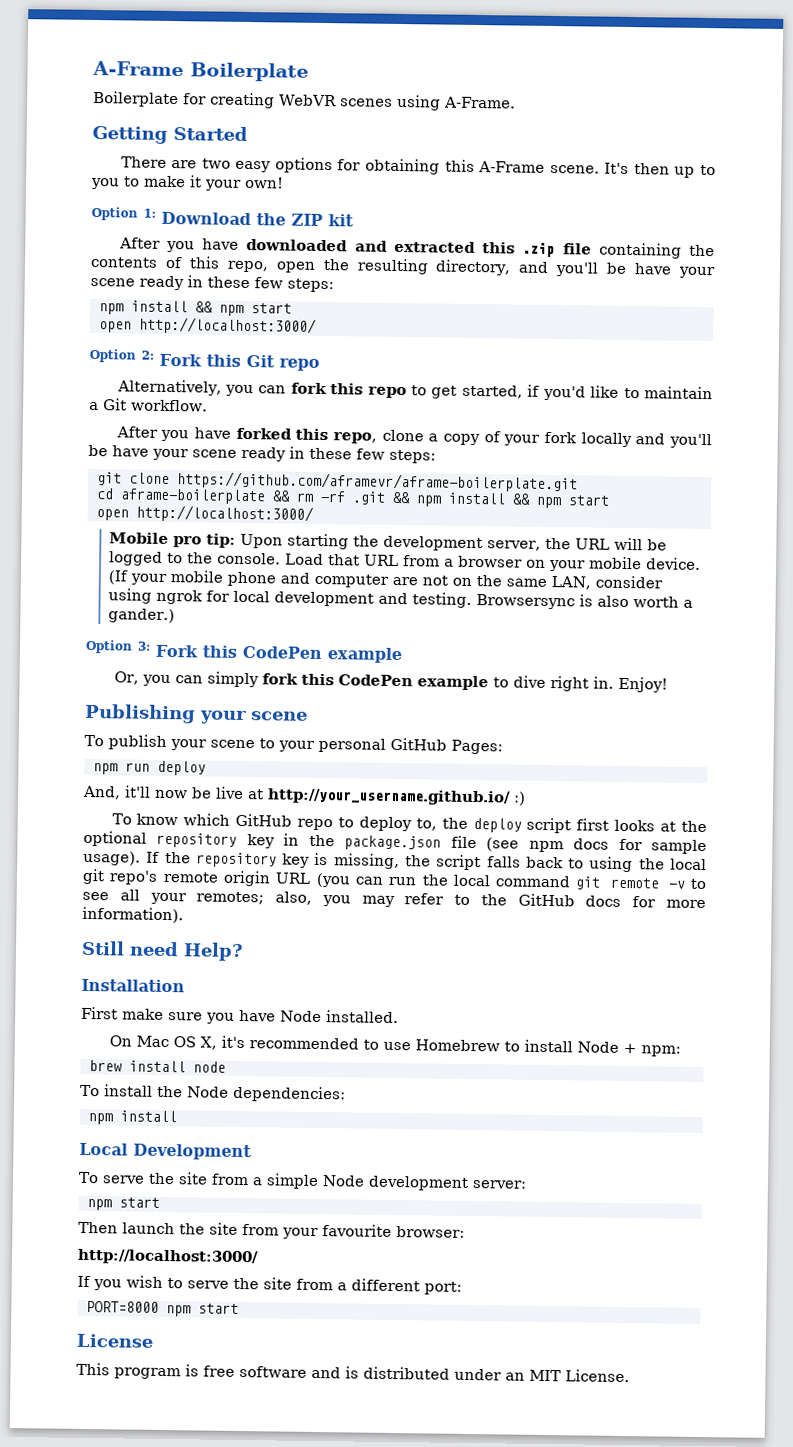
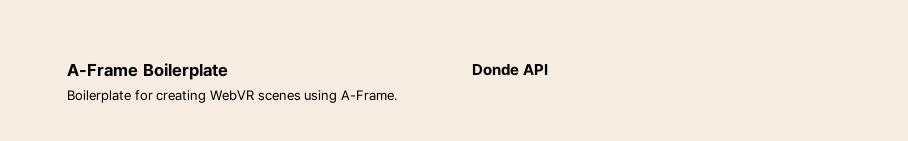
[92,125,248,144] [120,156,717,178] [90,175,284,191] [91,206,354,227] [118,237,715,259] [90,256,716,279] [90,275,334,293] [99,300,292,316] [99,316,317,335] [89,348,320,371] [116,379,713,401] [89,398,208,412] [115,426,712,449] [88,444,436,464] [97,471,578,493] [96,488,609,509] [96,504,314,523] [109,532,668,552] [109,551,702,572] [108,570,664,590] [108,588,694,610] [108,608,176,624] [85,639,402,664] [113,671,668,693] [84,703,308,725] [84,734,503,755] [93,760,206,776] [82,785,526,806] [111,813,707,834] [83,830,707,855] [83,850,707,873] [82,868,706,890] [82,889,706,909] [82,906,184,924] [81,940,244,962] [81,978,185,993] [81,1006,399,1024] [108,1035,681,1057] [89,1060,226,1073] [80,1084,346,1103] [88,1110,177,1125] [79,1142,252,1161] [78,1171,527,1191] [87,1197,160,1211] [78,1221,465,1240] [77,1248,259,1266] [77,1275,462,1295] [86,1300,239,1317] [76,1333,153,1348] [76,1362,630,1383] Getting Started // There are two easy options for obtaining this A-Frame scene. It's then up to you to make it your own! // Option 1: Download the ZIP kit // After you have downloaded and extracted this .zip file containing the contents of this repo, open the resulting directory, and you'll be have your scene ready in these few steps: // npm install && npm start // open http://localhost:3000/ // Option 2: Fork this Git repo // Alternatively, you can fork this repo to get started, if you'd like to maintain a Git workflow. // After you have forked this repo, clone a copy of your fork locally and you'll be have your scene ready in these few steps: // git clone https://github.com/aframevr/aframe-boilerplate.git // cd aframe-boilerplate && rm -rf .git && npm install && npm start // open http://localhost:3000/ // Mobile pro tip: Upon starting the development server, the URL will be logged to the console. Load that URL from a browser on your mobile device. (If your mobile phone and computer are not on the same LAN, consider using ngrok for local development and testing. Browsersync is also worth a gander.) // Option 3: Fork this CodePen example // Or, you can simply fork this CodePen example to dive right in. Enjoy! // Publishing your scene // To publish your scene to your personal GitHub Pages: // npm run deploy // And, it'll now be live at http://your_username.github.io/ :) // To know which GitHub repo to deploy to, the deploy script first looks at the optional repository key in the package.json file (see npm docs for sample usage). If the repository key is missing, the script falls back to using the local git repo's remote origin URL (you can run the local command git remote -v to see all your remotes; also, you may refer to the GitHub docs for more information). // Still need Help? // Installation // First make sure you have Node installed. // On Mac OS X, it's recommended to use Homebrew to install Node + npm: // brew install node // To install the Node dependencies: // npm install // Local Development // To serve the site from a simple Node development server: // npm start // Then launch the site from your favourite browser: // http://localhost:3000/ // If you wish to serve the site from a different port: // PORT=8000 npm start // License // This program is free software and is distributed under an MIT License. -> [472,64,549,76] Donde API

